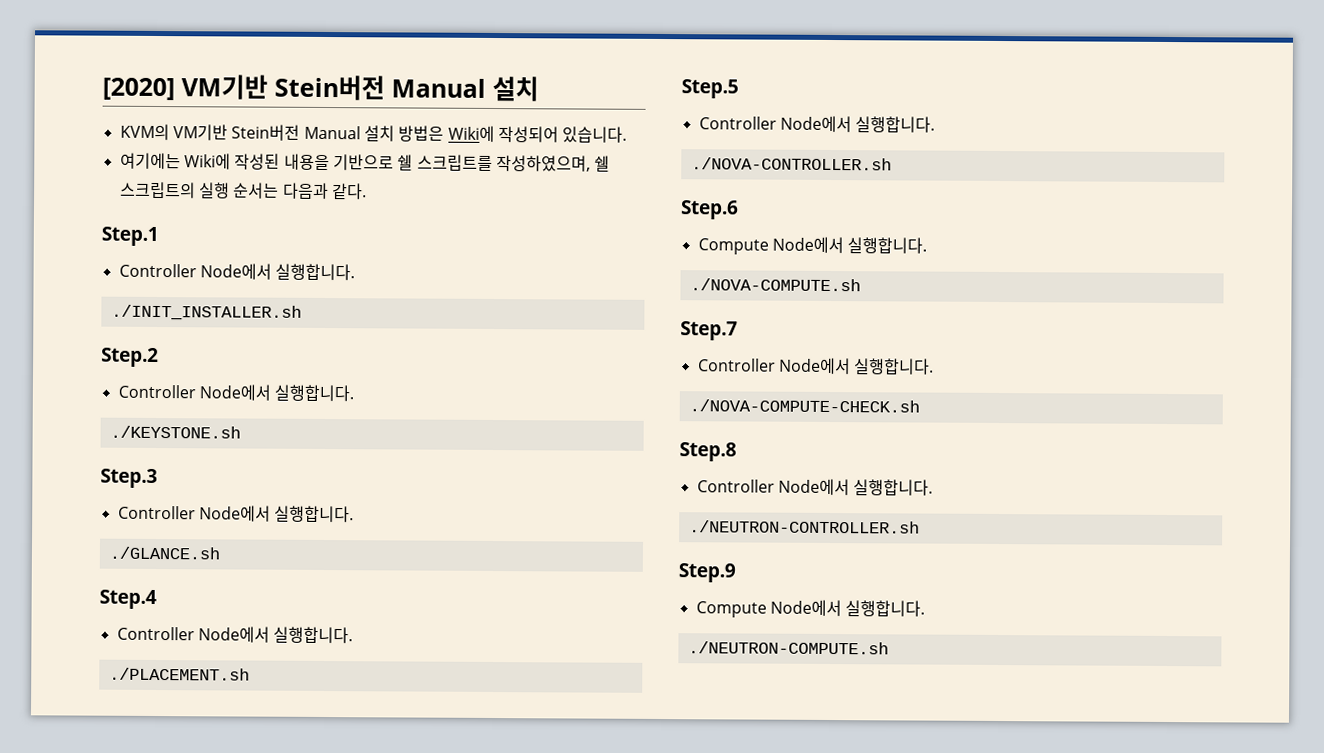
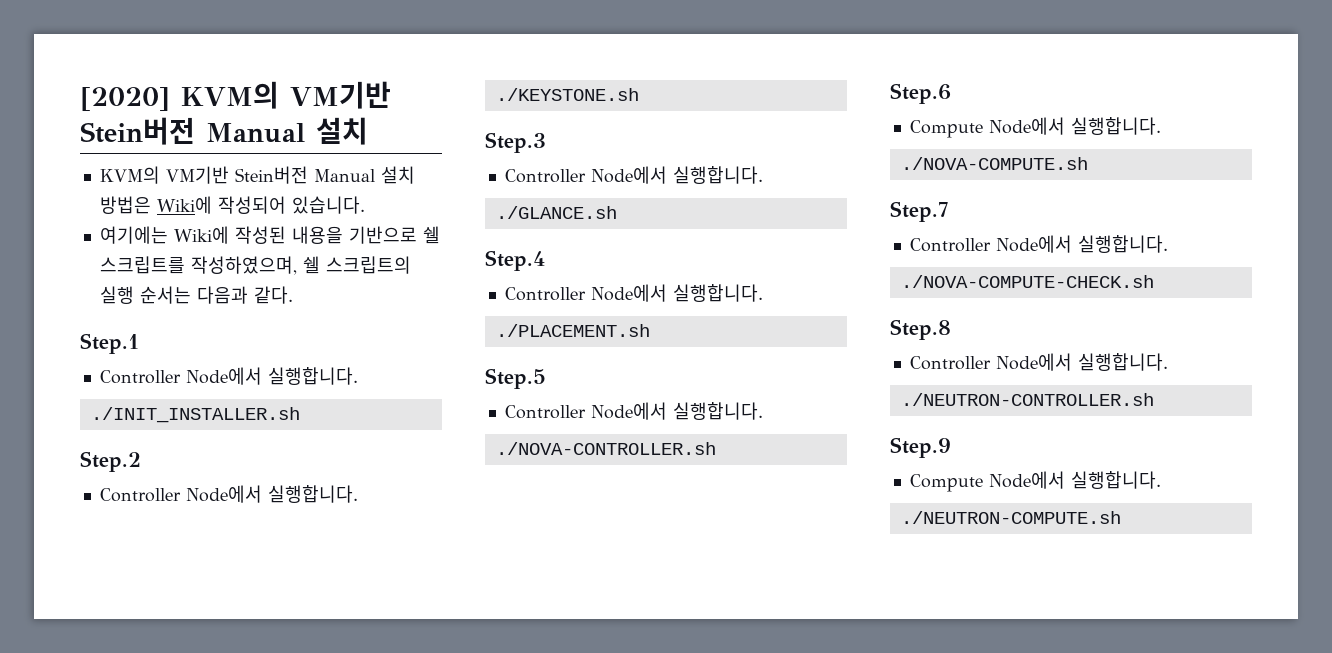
(175, 89) none -> [181,81,279,109] KVM의

